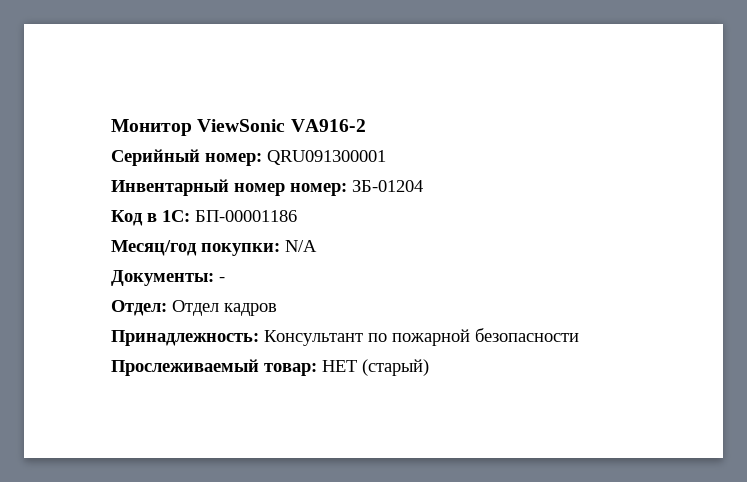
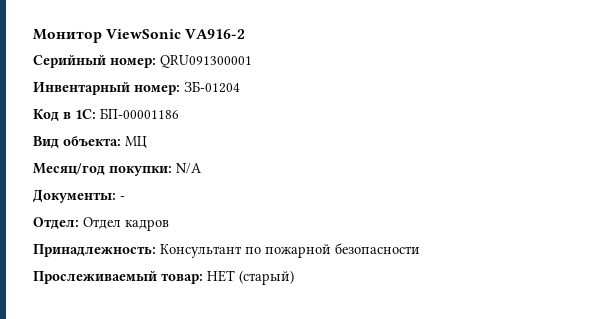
[234,183,285,196] номер -> (130, 88) none
(297, 216) none -> [33,136,147,149] // Вид объекта: МЦ

